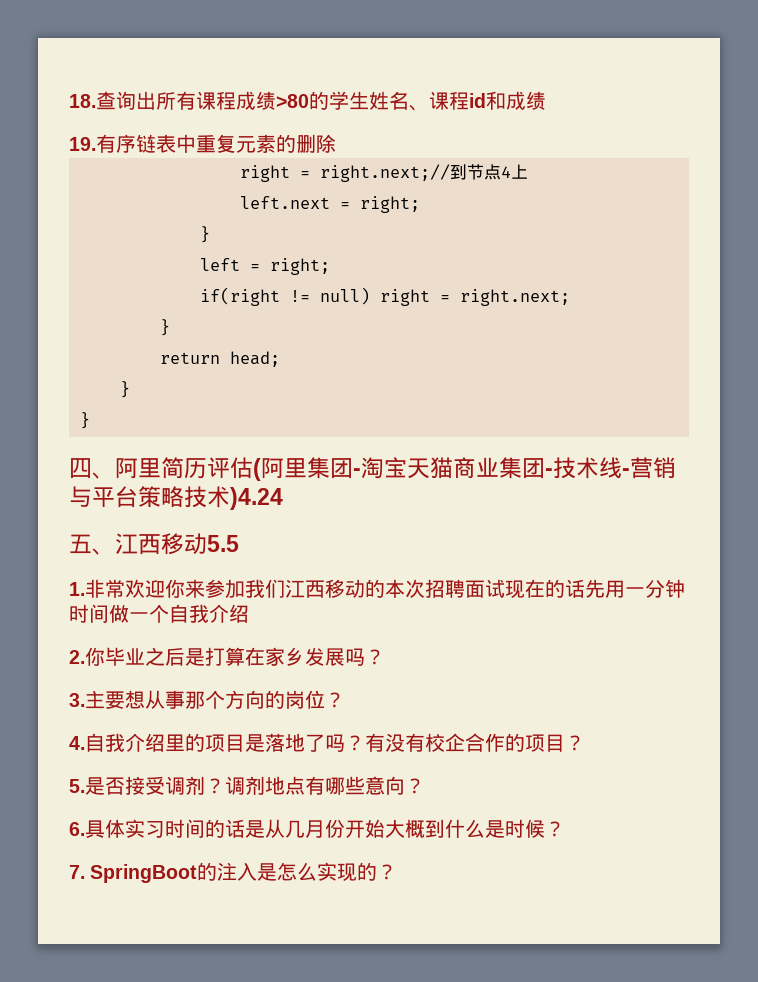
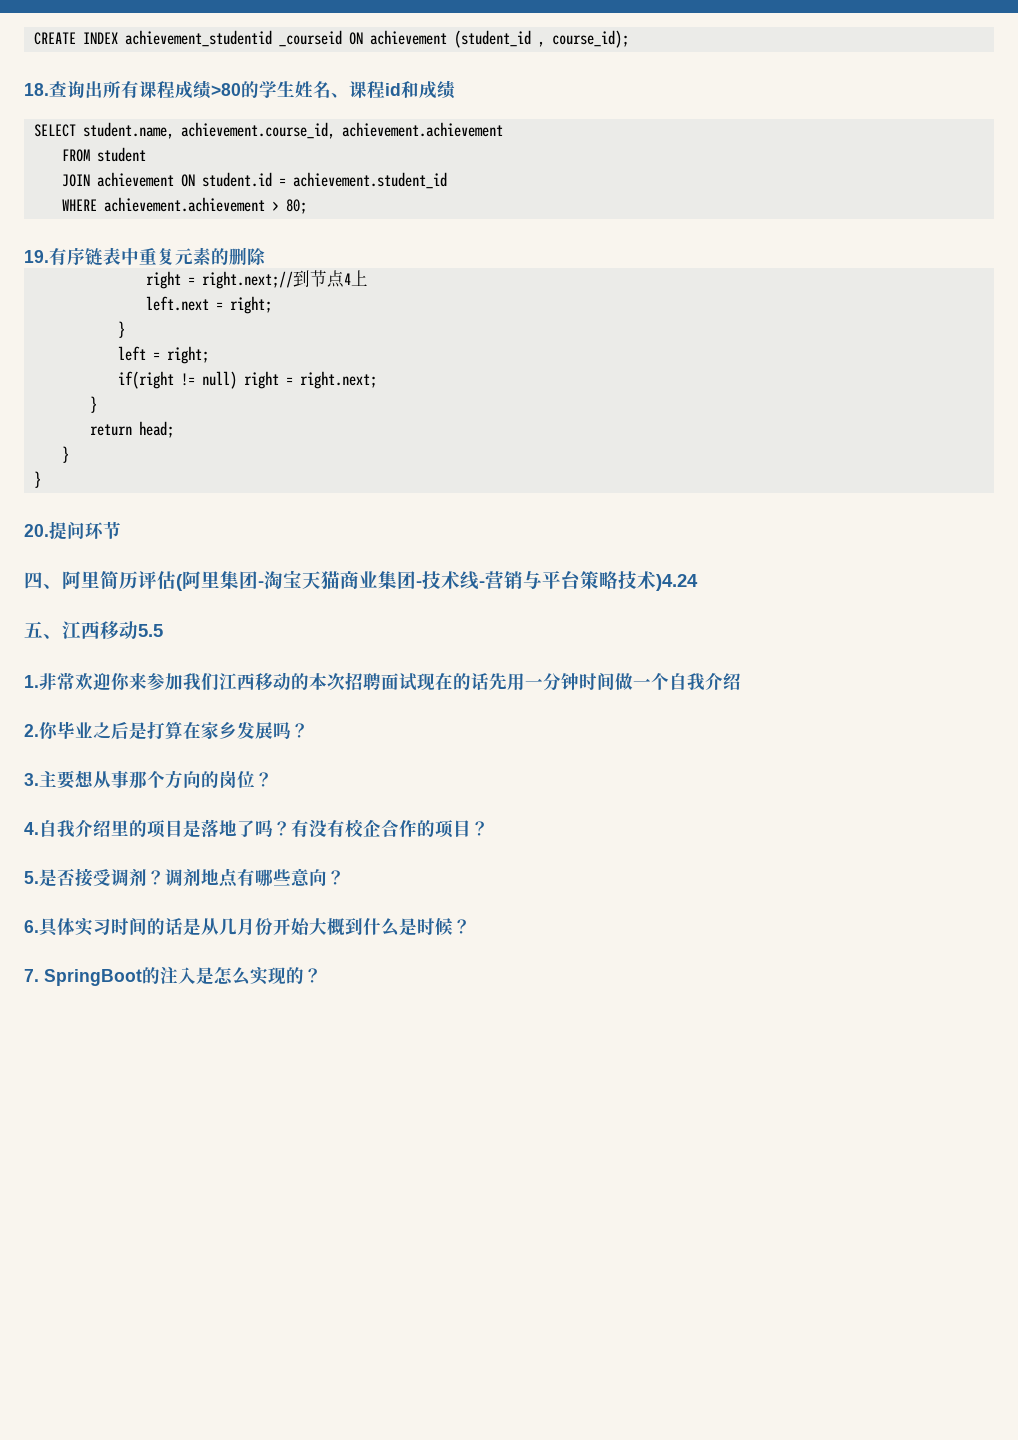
(69, 101) none -> [34,30,630,48] CREATE INDEX achievement_studentid _courseid ON achievement (student_id , course_id); //
(546, 100) none -> [34,122,504,139] [62,147,147,162] [62,172,448,189] [62,197,308,214] // SELECT student.name, achievement.course_id, achievement.achievement // FROM student // JOIN achievement ON student.id = achievement.student_id // WHERE achievement.achievement > 80;
(90, 420) none -> [24,521,121,540] // 20.提问环节

